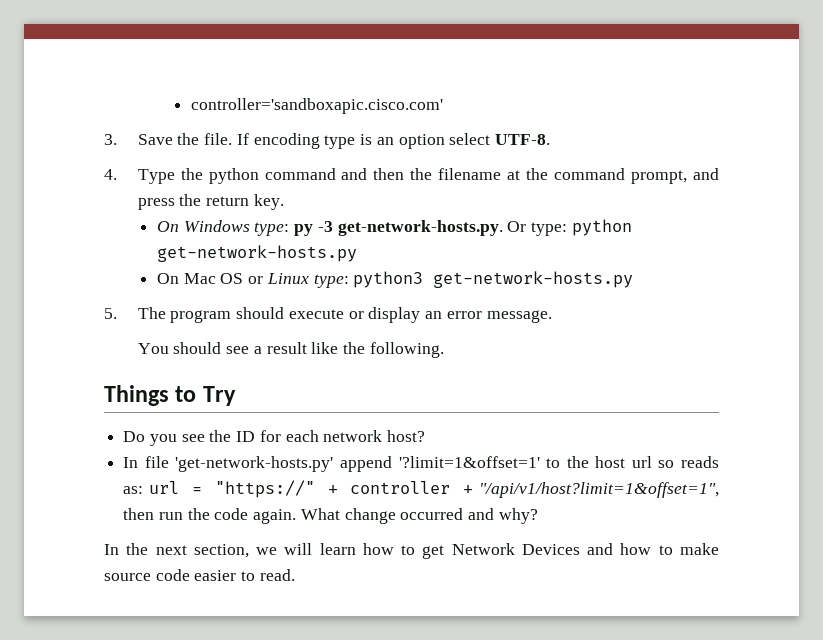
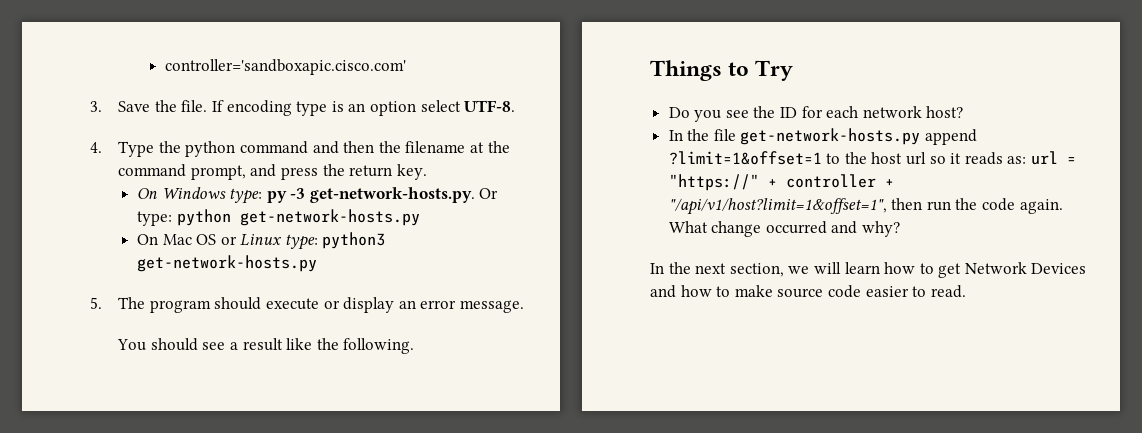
[144,456,540,472] file 'get-network-hosts.py' append '?limit=1&offset=1' -> [687,128,978,145] [668,151,822,165] the file get-network-hosts.py append ?limit=1&offset=1
(675, 464) none -> [950,153,962,164] it

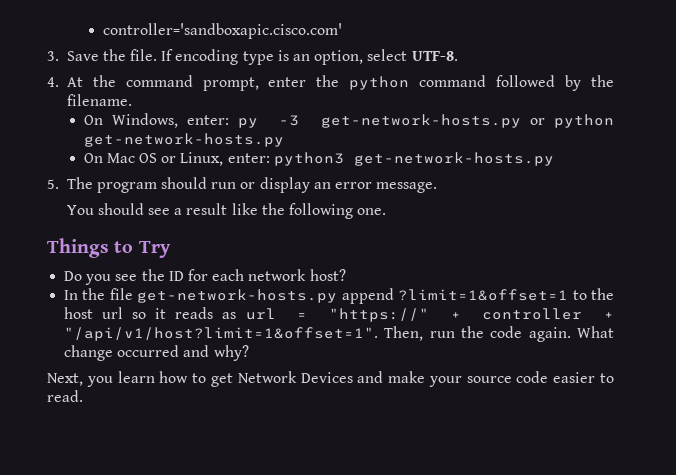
[369,101,416,116] option -> [314,50,364,65] option,
[118,141,510,157] [118,164,427,180] [136,187,499,204] [136,211,172,226] Type the python command and then the filename at the command prompt, and press the return key. // On Windows type: py -3 get-network-hosts.py. Or type: -> [66,75,614,91] [66,94,132,106] [83,113,545,128] At the command prompt, enter the python command followed by the filename. // On Windows, enter: py -3 get-network-hosts.py or
[240,234,318,250] Linux type: -> [180,152,270,166] Linux, enter:
[265,298,319,310] execute -> [211,182,237,189] run
[343,338,415,354] following. -> [288,203,387,219] following one.
[1007,156,1027,164] as: -> [222,312,237,319] as
[668,198,923,215] "/api/v1/host?limit=1&offset=1", then -> [64,326,424,341] "/api/v1/host?limit=1&offset=1". Then,
[650,262,841,277] In the next section, we will -> [47,373,113,387] Next, you
[680,285,773,297] how to make -> [388,371,462,387] make your

